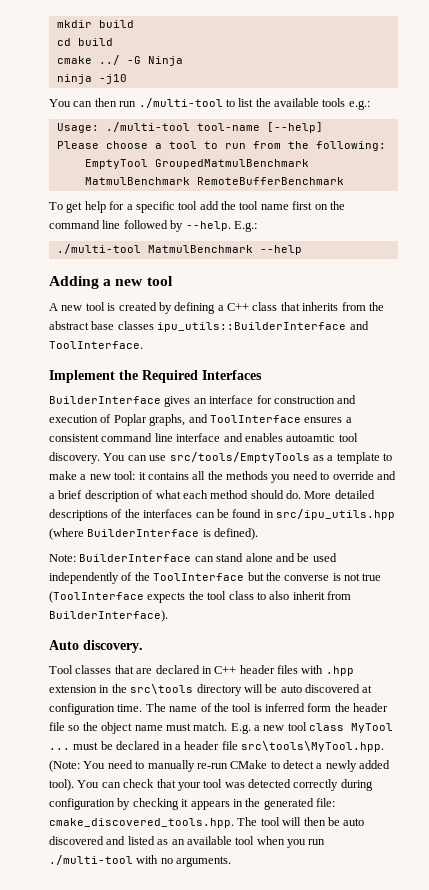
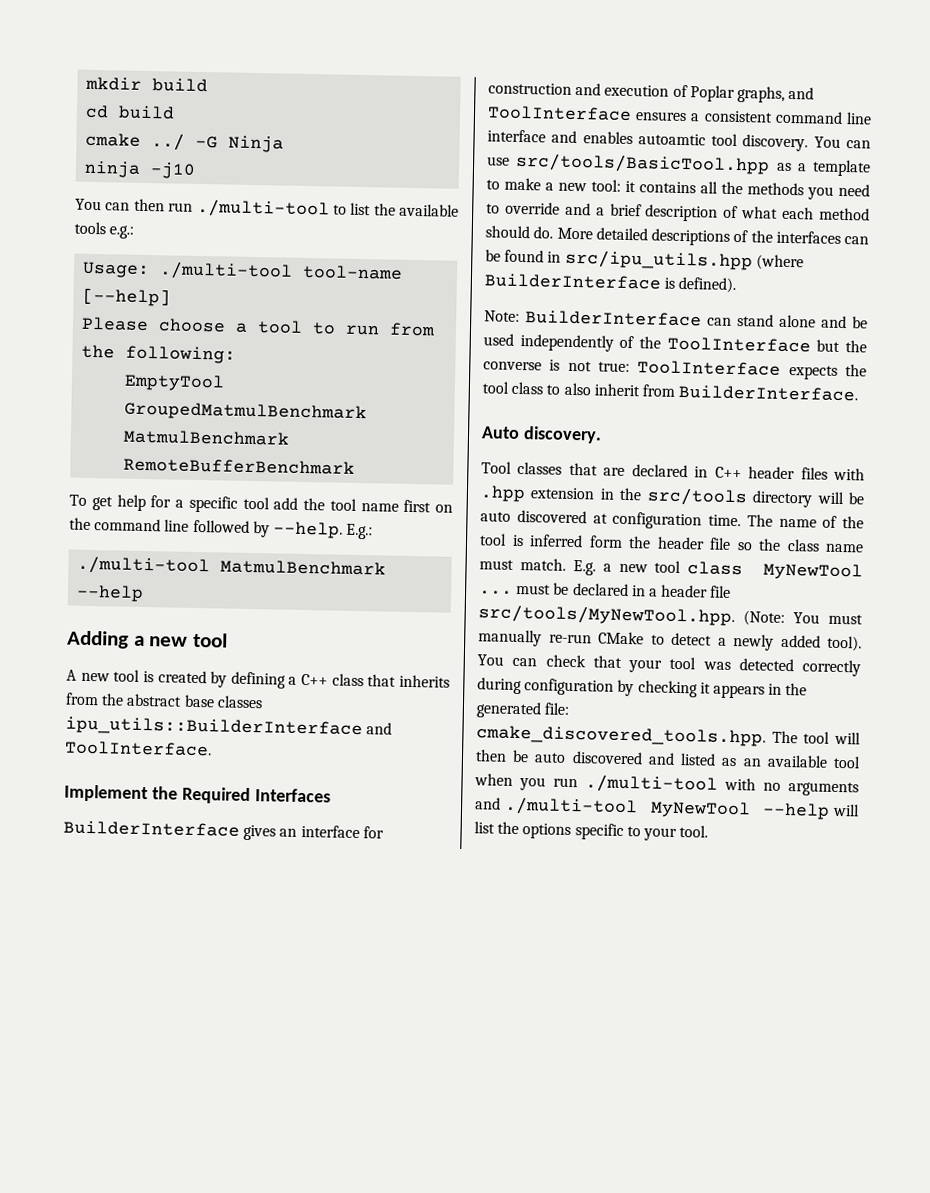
[169,452,310,463] src/tools/EmptyTools -> [515,152,771,175] src/tools/BasicTool.hpp
[362,573,382,581] [49,591,144,603] true (ToolInterface -> [598,360,782,376] true: ToolInterface
[49,610,168,622] BuilderInterface). -> [678,384,859,402] BuilderInterface.
[130,684,194,694] src\tools -> [646,487,748,507] src/tools
[101,722,133,734] object -> [786,539,820,552] class
[351,723,394,733] MyTool -> [763,562,863,581] MyNewTool
[241,741,384,752] src\tools\MyTool.hpp. -> [478,604,735,627] src/tools/MyNewTool.hpp.
[107,760,145,769] need to -> [828,613,863,625] must
[176,856,232,867] arguments. -> [788,781,859,797] [475,796,860,820] [474,821,709,841] arguments and ./multi-tool MyNewTool --help will list the options specific to your tool.

